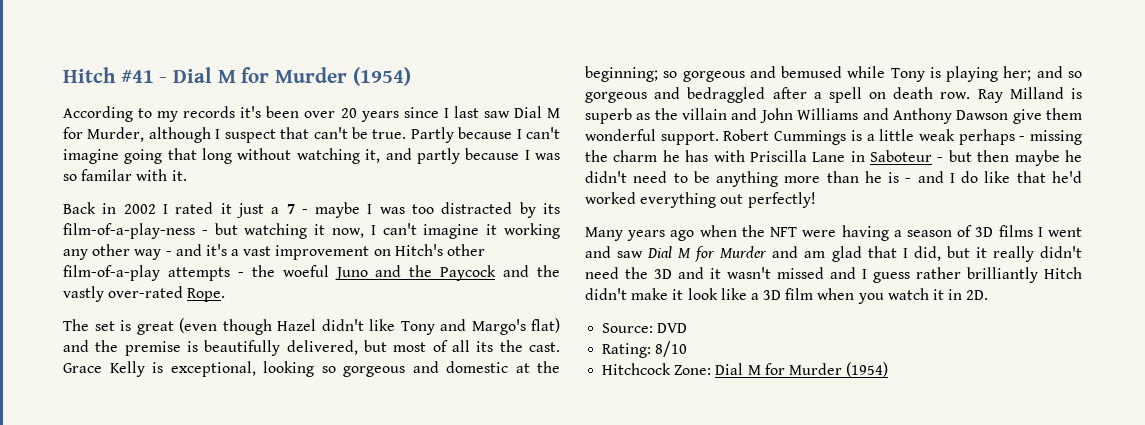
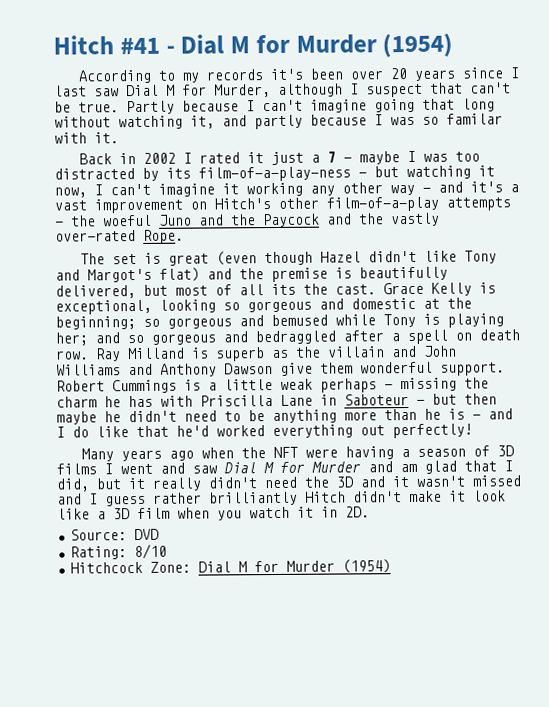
[471,319,526,335] Margo's -> [87,268,152,283] Margot's

